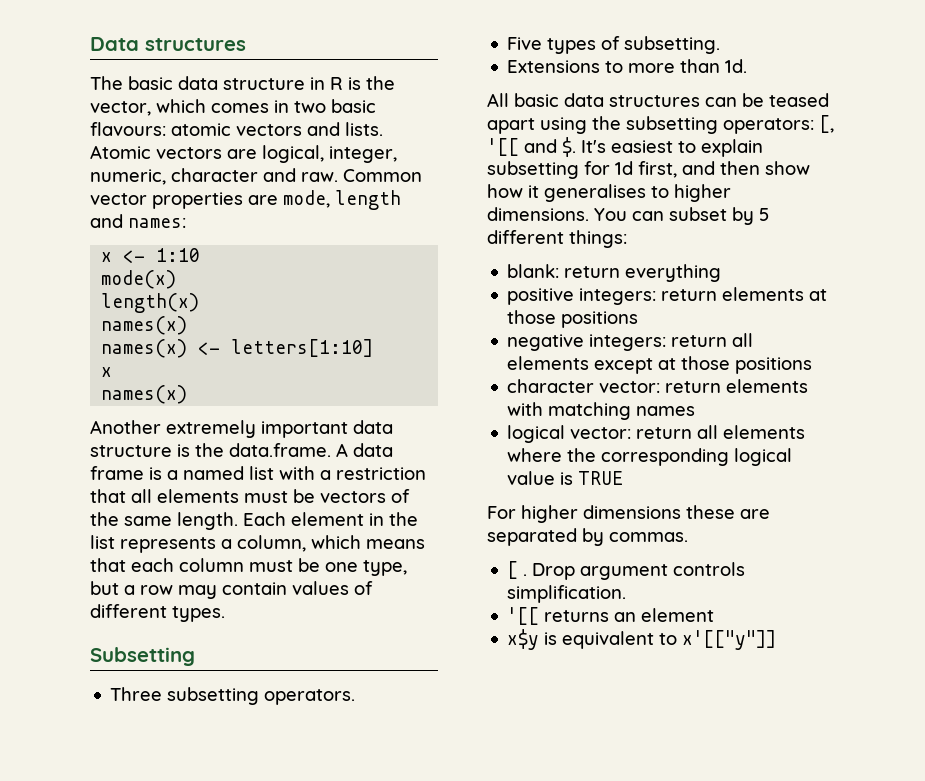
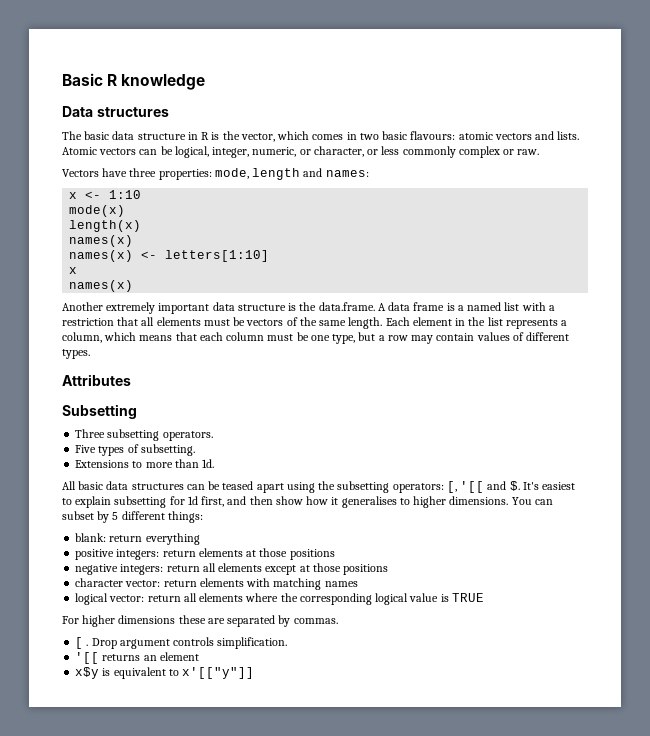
(90, 44) none -> [62,73,206,90] Basic R knowledge //
[227,149,257,159] are -> [139,146,173,155] can be
[171,168,422,182] [90,192,278,209] character and raw. Common vector properties are -> [299,146,540,158] [62,168,212,180] or character, or less commonly complex or raw. // Vectors have three properties:
(225, 614) none -> [62,374,131,386] // Attributes

